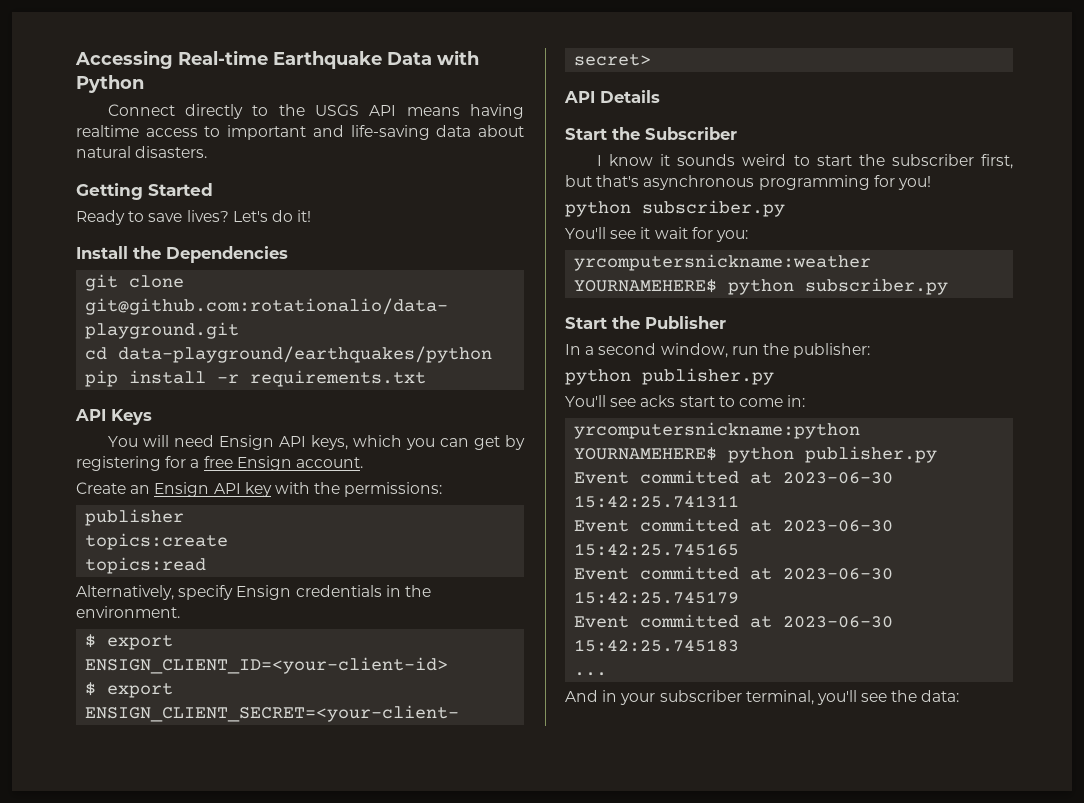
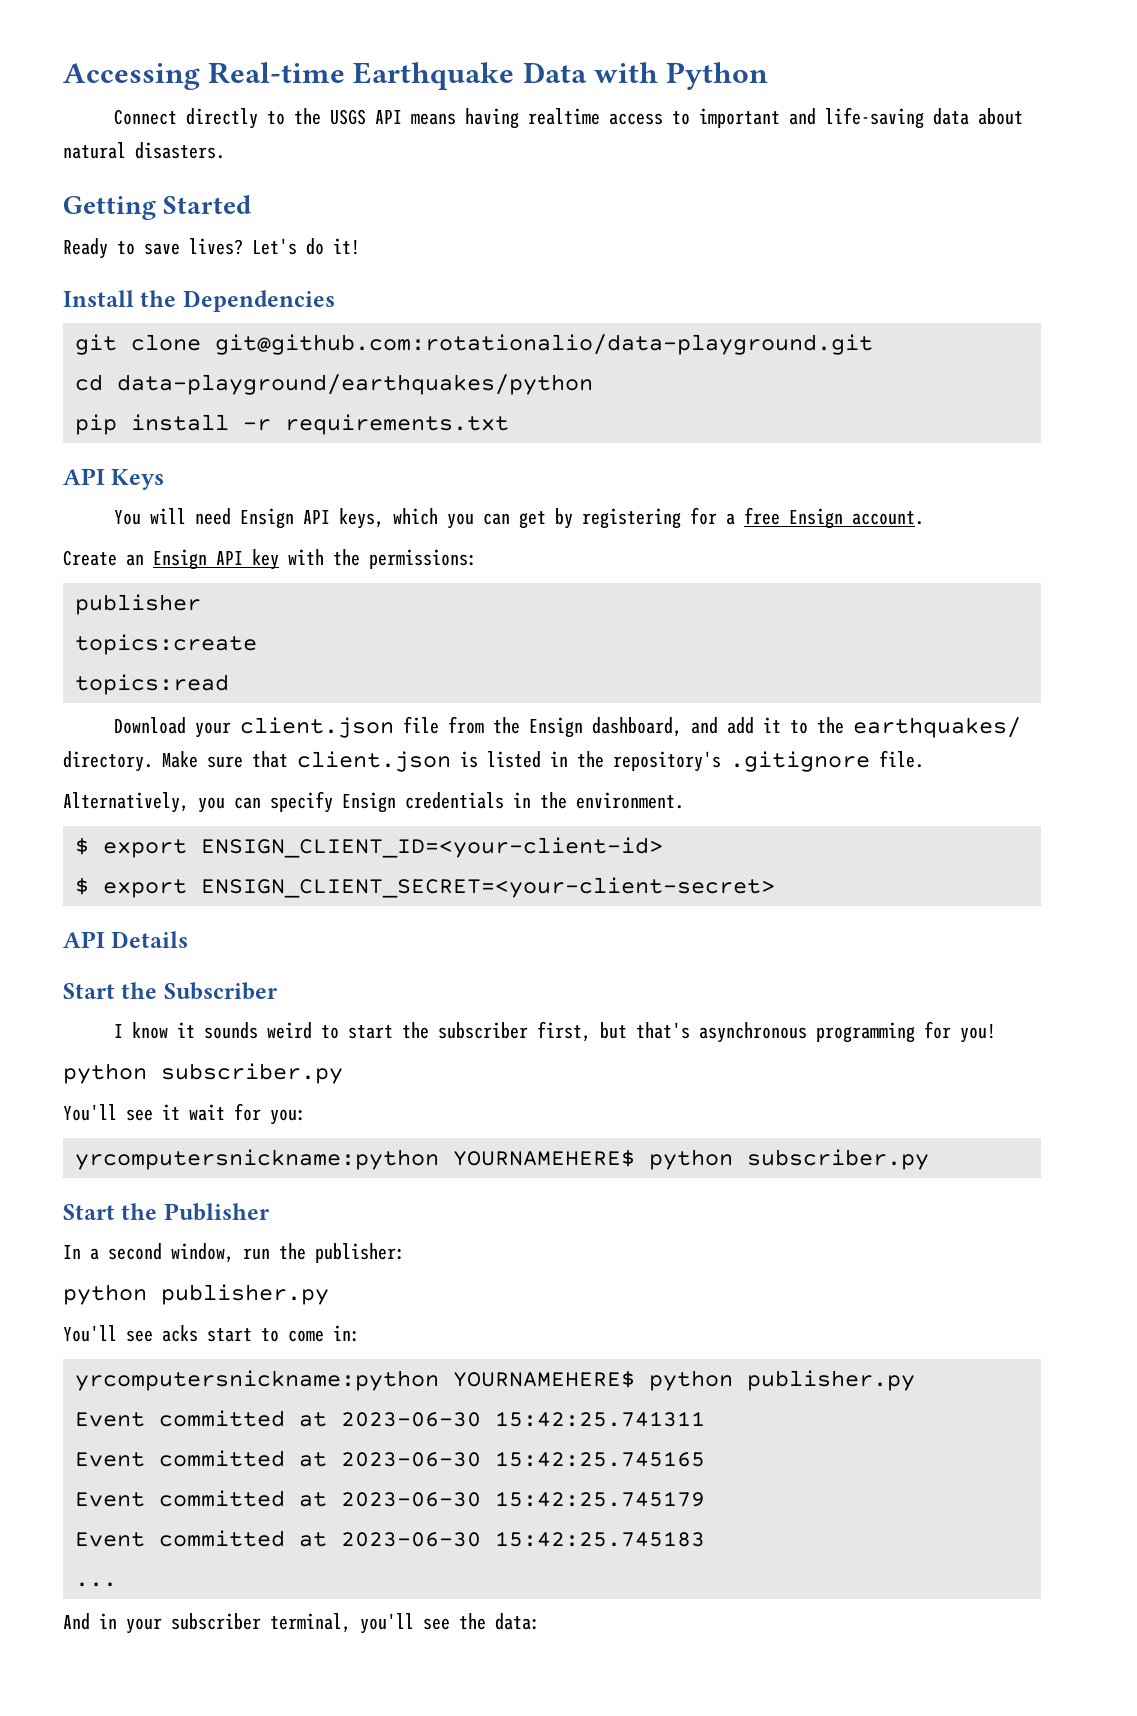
(207, 565) none -> [114,716,1022,738] [63,750,924,772] // Download your client.json file from the Ensign dashboard, and add it to the earthquakes/ directory. Make sure that client.json is listed in the repository's .gitignore file.
(174, 592) none -> [198,797,261,813] you can
[574,254,872,271] yrcomputersnickname:weather -> [75,1149,439,1170] yrcomputersnickname:python

